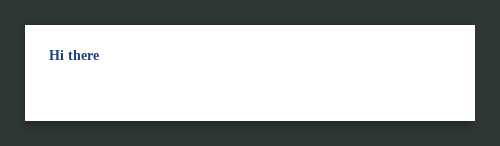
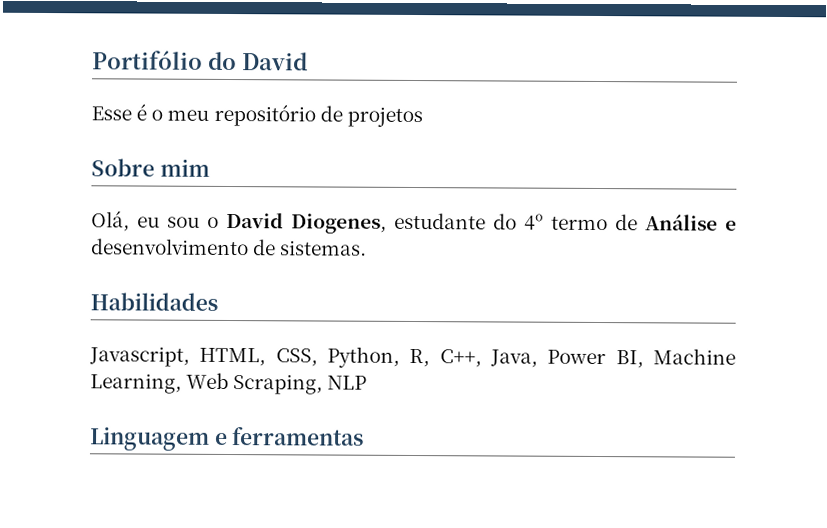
[49,50,99,60] Hi there -> [92,50,308,71] [91,103,423,128] [91,158,210,177] [91,210,737,234] [91,238,368,256] [90,292,218,311] [89,346,736,369] [90,372,368,395] [89,426,365,451] Portifólio do David // Esse é o meu repositório de projetos // Sobre mim // Olá, eu sou o David Diogenes, estudante do 4º termo de Análise e desenvolvimento de sistemas. // Habilidades // Javascript, HTML, CSS, Python, R, C++, Java, Power BI, Machine Learning, Web Scraping, NLP // Linguagem e ferramentas

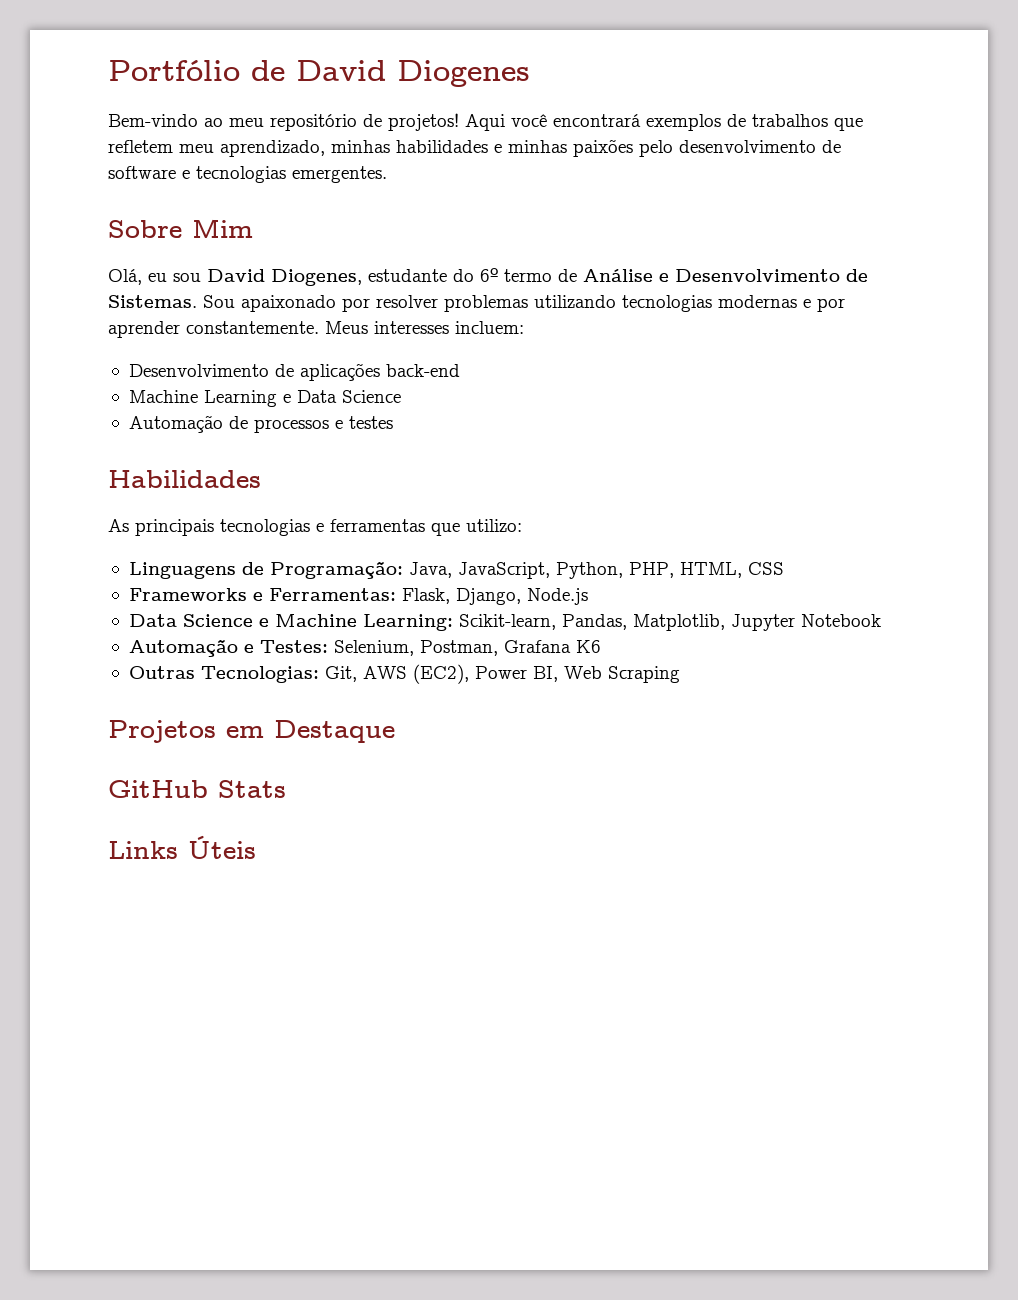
[92,50,308,71] [91,103,423,128] Portifólio do David // Esse é o meu repositório de projetos -> [108,60,530,87] [108,113,863,131] [108,139,841,157] [108,166,387,183] Portfólio de David Diogenes // Bem-vindo ao meu repositório de projetos! Aqui você encontrará exemplos de trabalhos que refletem meu aprendizado, minhas habilidades e minhas paixões pelo desenvolvimento de software e tecnologias emergentes.
[159,158,210,177] mim -> [192,219,253,238] Mim
[207,216,219,228] o -> (201, 277) none
[524,213,544,231] 4º -> [480,268,498,282] 6º
[91,238,368,256] [90,292,218,311] [89,346,736,369] [90,372,368,395] [89,426,365,451] desenvolvimento de sistemas. // Habilidades // Javascript, HTML, CSS, Python, R, C++, Java, Power BI, Machine Learning, Web Scraping, NLP // Linguagem e ferramentas -> [675,269,868,282] [108,295,845,312] [108,321,524,338] [128,363,460,381] [128,390,401,407] [128,415,393,433] [108,470,261,488] [108,519,522,536] [128,561,784,579] [128,588,588,605] [128,614,881,631] [128,639,601,657] [128,664,680,684] [108,720,395,743] [108,780,286,798] [108,835,256,859] Desenvolvimento de Sistemas. Sou apaixonado por resolver problemas utilizando tecnologias modernas e por aprender constantemente. Meus interesses incluem: // Desenvolvimento de aplicações back-end // Machine Learning e Data Science // Automação de processos e testes // Habilidades // As principais tecnologias e ferramentas que utilizo: // Linguagens de Programação: Java, JavaScript, Python, PHP, HTML, CSS // Frameworks e Ferramentas: Flask, Django, Node.js // Data Science e Machine Learning: Scikit-learn, Pandas, Matplotlib, Jupyter Notebook // Automação e Testes: Selenium, Postman, Grafana K6 // Outras Tecnologias: Git, AWS (EC2), Power BI, Web Scraping // Projetos em Destaque // GitHub Stats // Links Úteis

